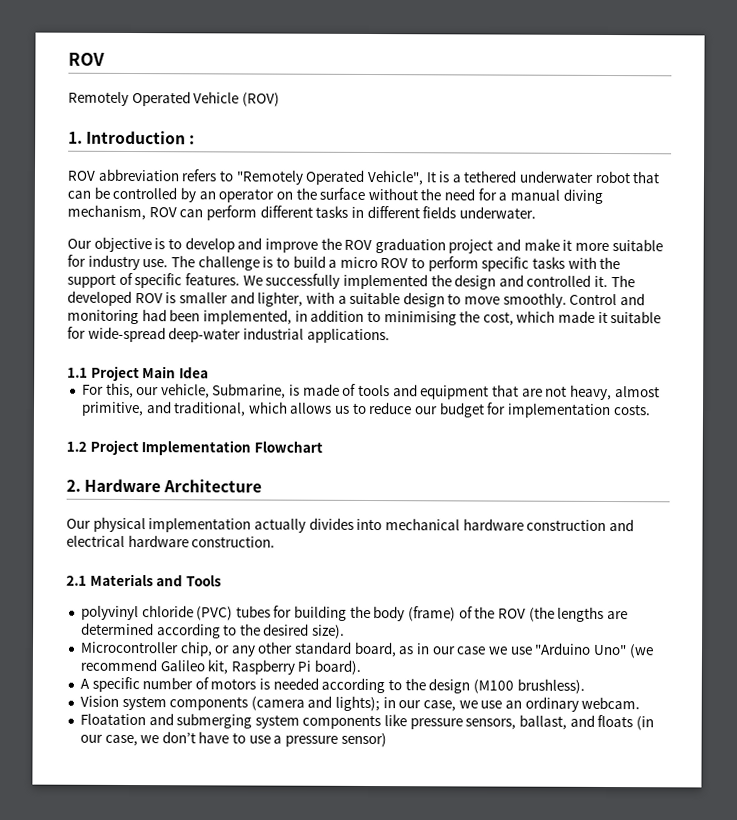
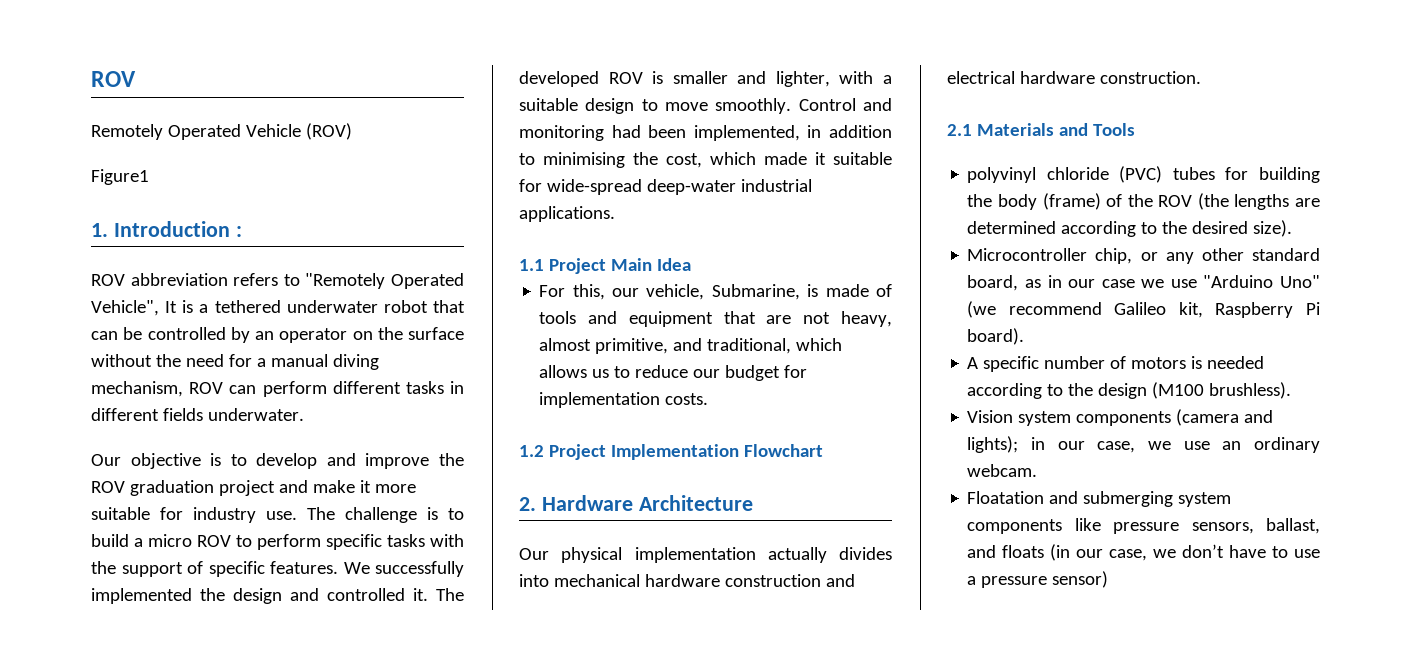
(280, 99) none -> [91,169,149,185] // Figure1

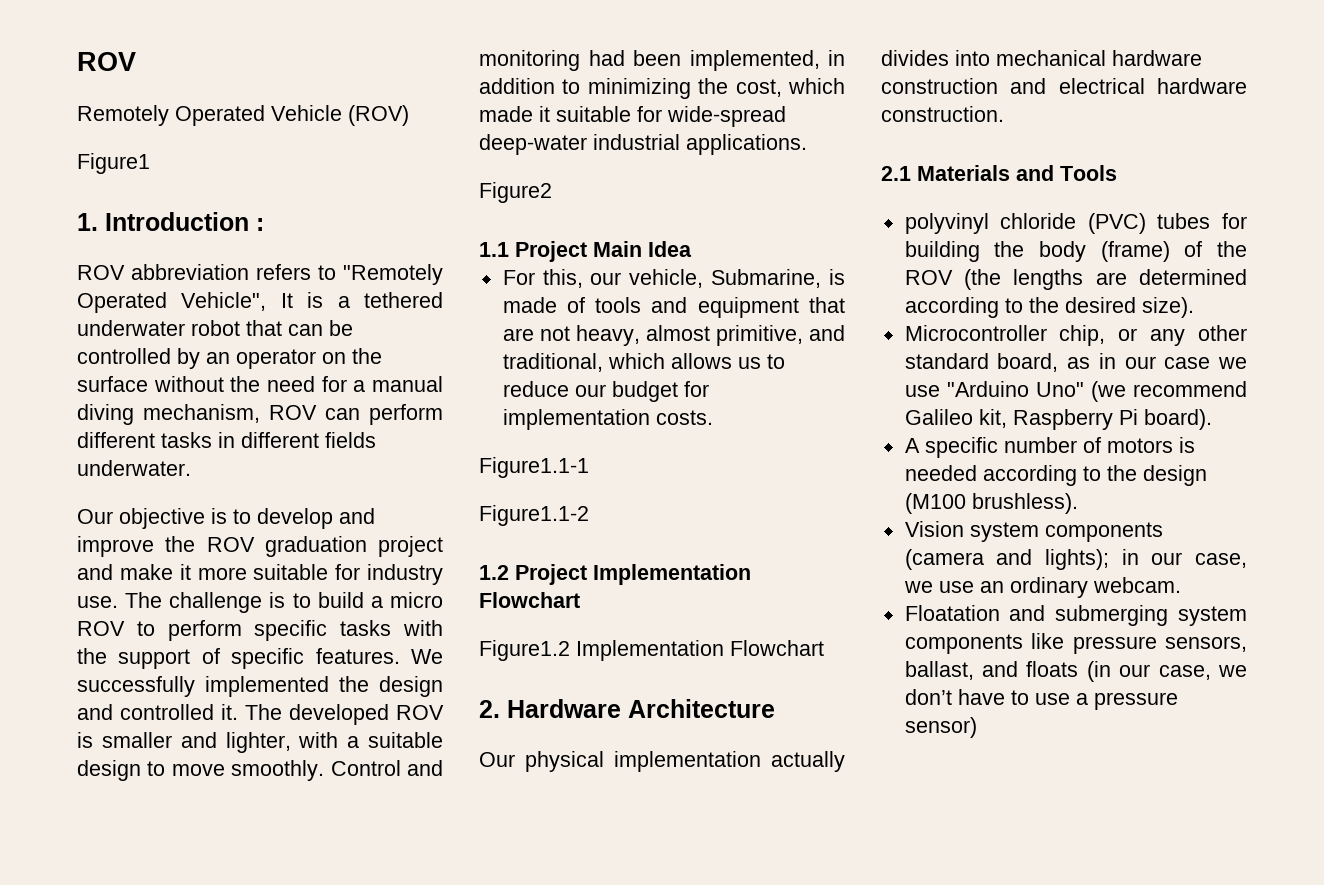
[543,152,625,168] minimising -> [587,78,691,99] minimizing
(615, 214) none -> [479,182,552,203] // Figure2
(709, 399) none -> [479,457,589,478] [479,505,589,526] // Figure1.1-1 // Figure1.1-2
(823, 450) none -> [479,640,824,661] // Figure1.2 Implementation Flowchart

